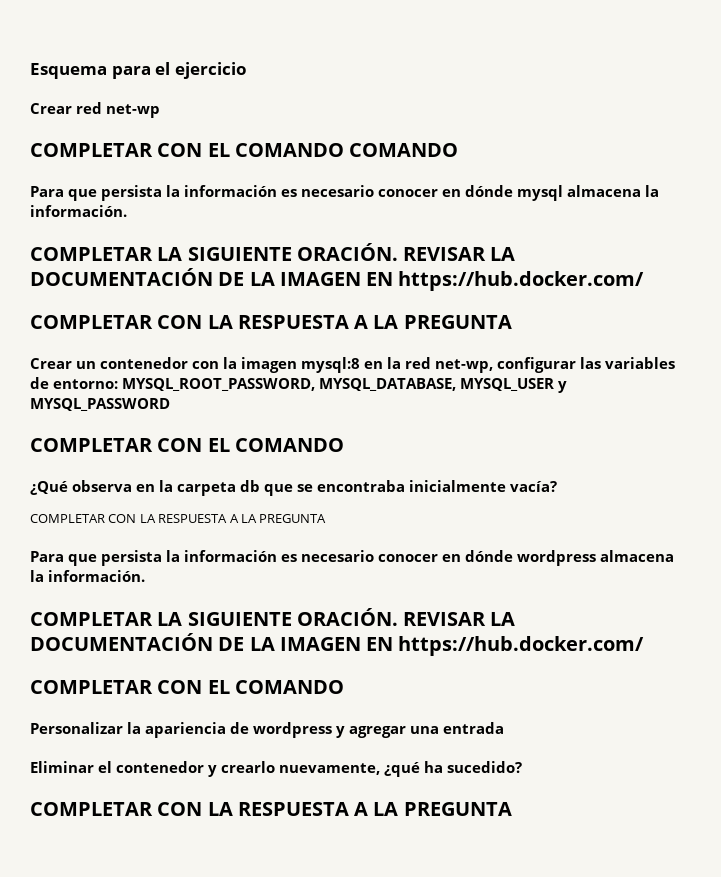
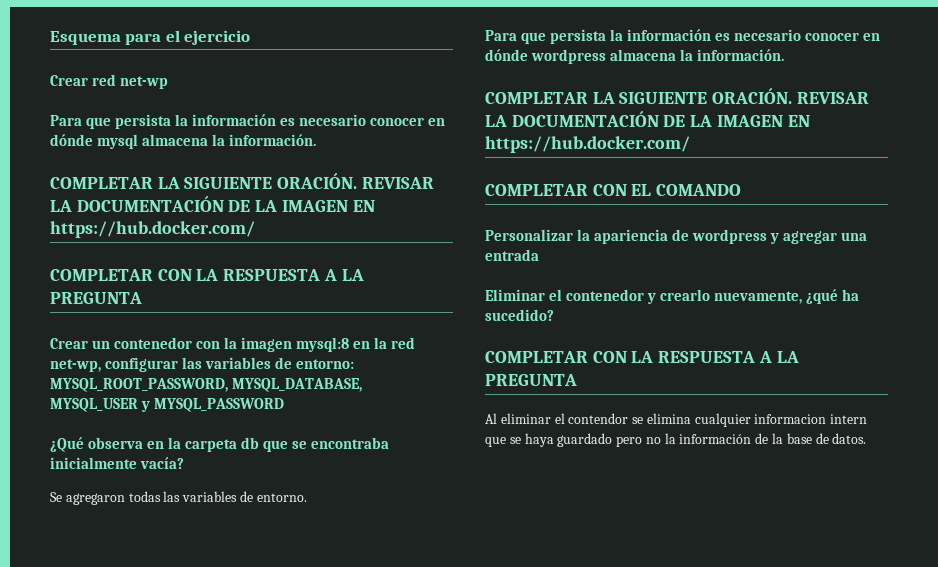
[30,143,459,157] // COMPLETAR CON EL COMANDO COMANDO -> (169, 82) none
[30,438,344,452] // COMPLETAR CON EL COMANDO -> (285, 405) none
[30,514,327,523] COMPLETAR CON LA RESPUESTA A LA PREGUNTA -> [50,491,307,505] Se agregaron todas las variables de entorno.
(512, 809) none -> [485,413,868,427] [485,433,867,447] // Al eliminar el contendor se elimina cualquier informacion intern que se haya guardado pero no la información de la base de datos.

